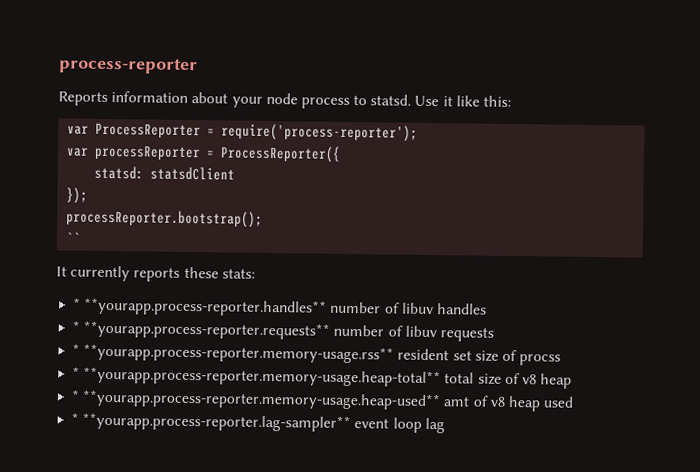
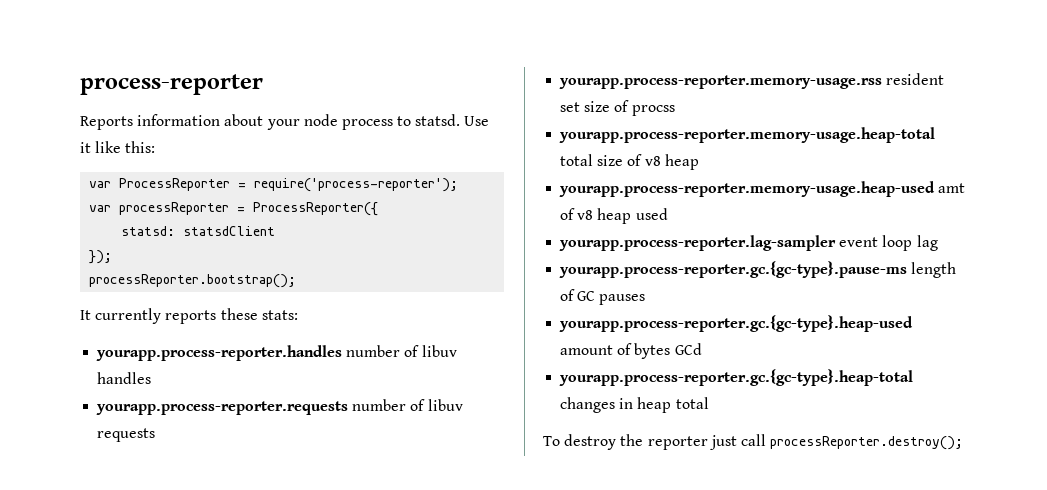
[65,232,82,244] // `` -> (297, 281) none
[73,297,328,317] * **yourapp.process-reporter.handles** -> [96,345,343,361] yourapp.process-reporter.handles
[72,320,331,340] * **yourapp.process-reporter.requests** -> [96,401,349,415] yourapp.process-reporter.requests
[72,343,395,364] * **yourapp.process-reporter.memory-usage.rss** -> [559,75,883,89] yourapp.process-reporter.memory-usage.rss
[72,366,442,388] * **yourapp.process-reporter.memory-usage.heap-total** -> [559,127,936,143] yourapp.process-reporter.memory-usage.heap-total
[71,389,442,411] * **yourapp.process-reporter.memory-usage.heap-used** -> [559,181,936,197] yourapp.process-reporter.memory-usage.heap-used
[71,412,352,433] * **yourapp.process-reporter.lag-sampler** -> [559,235,837,251] yourapp.process-reporter.lag-sampler
(445, 425) none -> [559,261,957,278] [560,289,646,305] [559,315,914,332] [560,343,702,359] [559,369,914,386] [560,397,709,413] [543,434,964,450] // yourapp.process-reporter.gc.{gc-type}.pause-ms length of GC pauses // yourapp.process-reporter.gc.{gc-type}.heap-used amount of bytes GCd // yourapp.process-reporter.gc.{gc-type}.heap-total changes in heap total // To destroy the reporter just call processReporter.destroy();

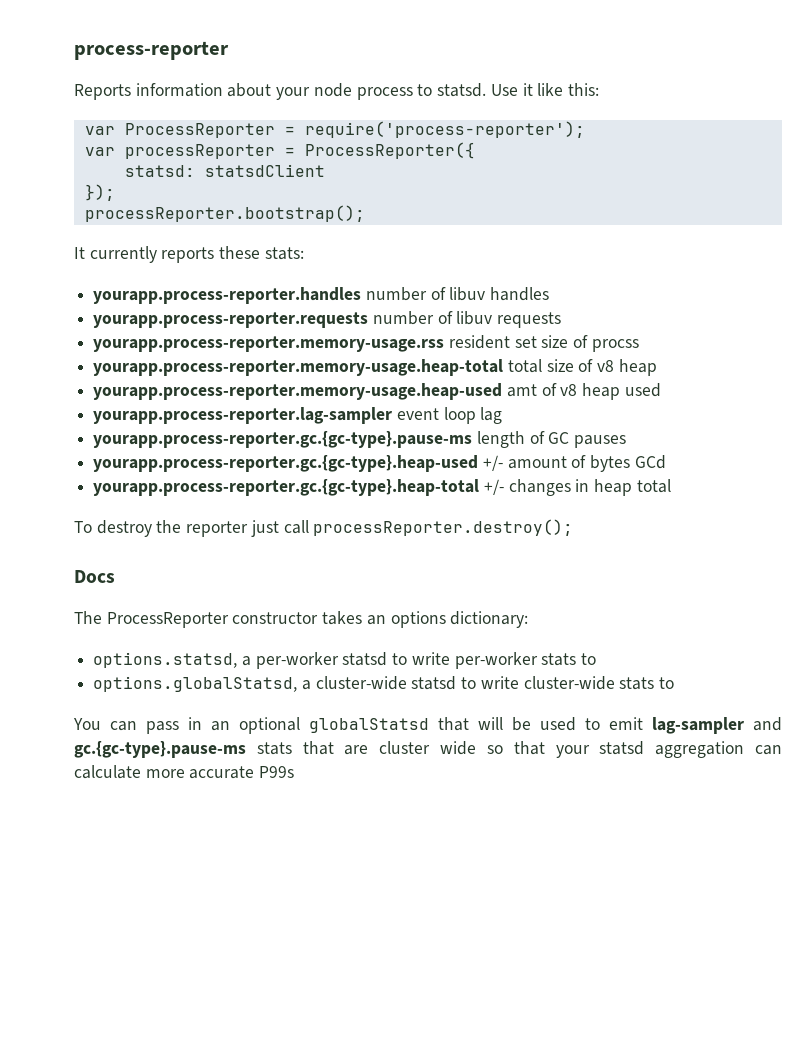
(914, 323) none -> [482,455,503,471] +/-
(914, 377) none -> [483,479,504,495] +/-
(964, 443) none -> [74,570,115,583] [74,611,529,628] [93,652,597,669] [93,676,675,692] [73,717,782,734] [74,741,783,758] [74,765,295,779] // Docs // The ProcessReporter constructor takes an options dictionary: // options.statsd, a per-worker statsd to write per-worker stats to // options.globalStatsd, a cluster-wide statsd to write cluster-wide stats to // You can pass in an optional globalStatsd that will be used to emit lag-sampler and gc.{gc-type}.pause-ms stats that are cluster wide so that your statsd aggregation can calculate more accurate P99s

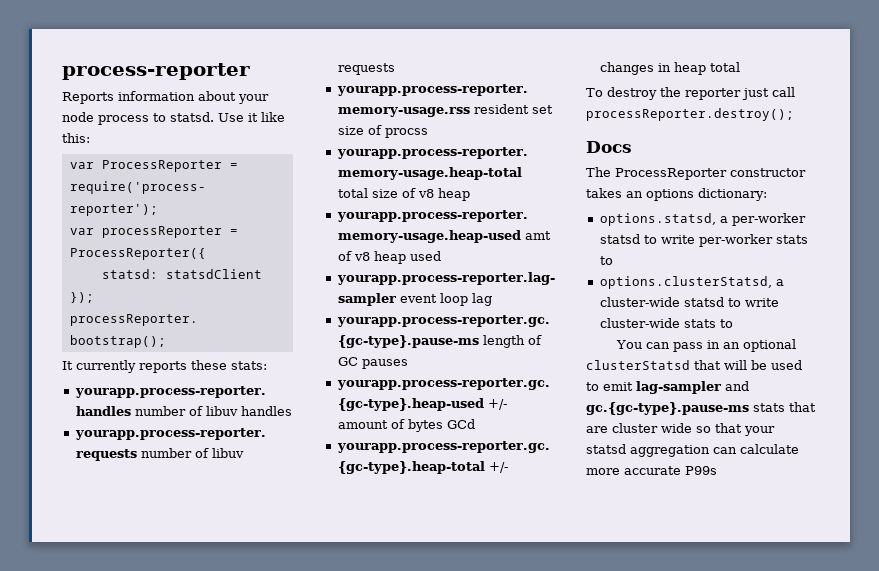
[93,676,298,692] options.globalStatsd, -> [599,276,772,289] options.clusterStatsd,
[309,718,429,733] globalStatsd -> [586,360,690,370] clusterStatsd

